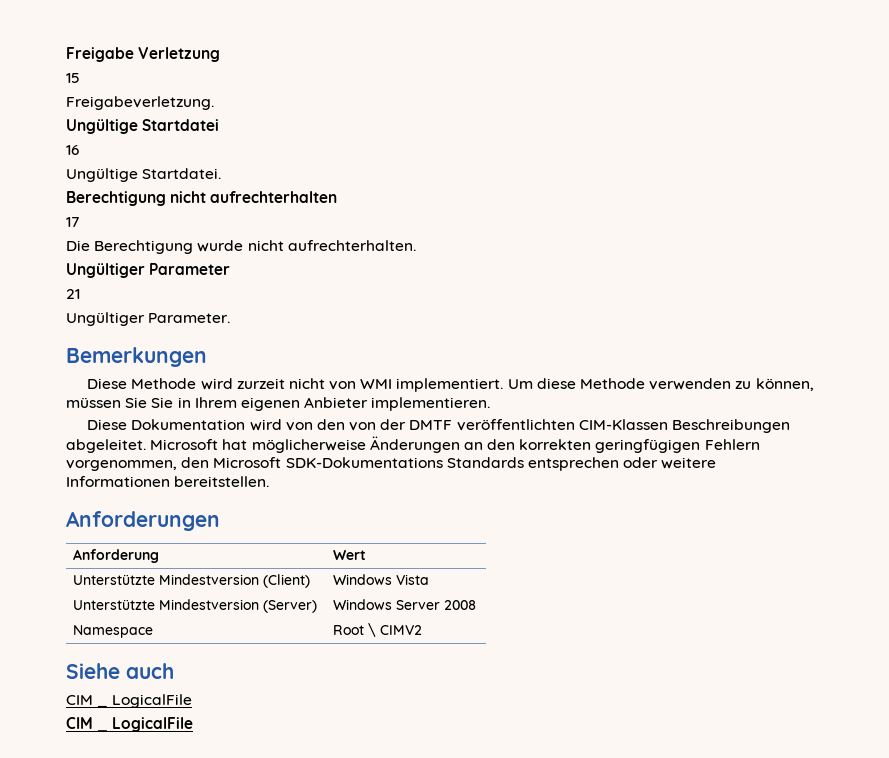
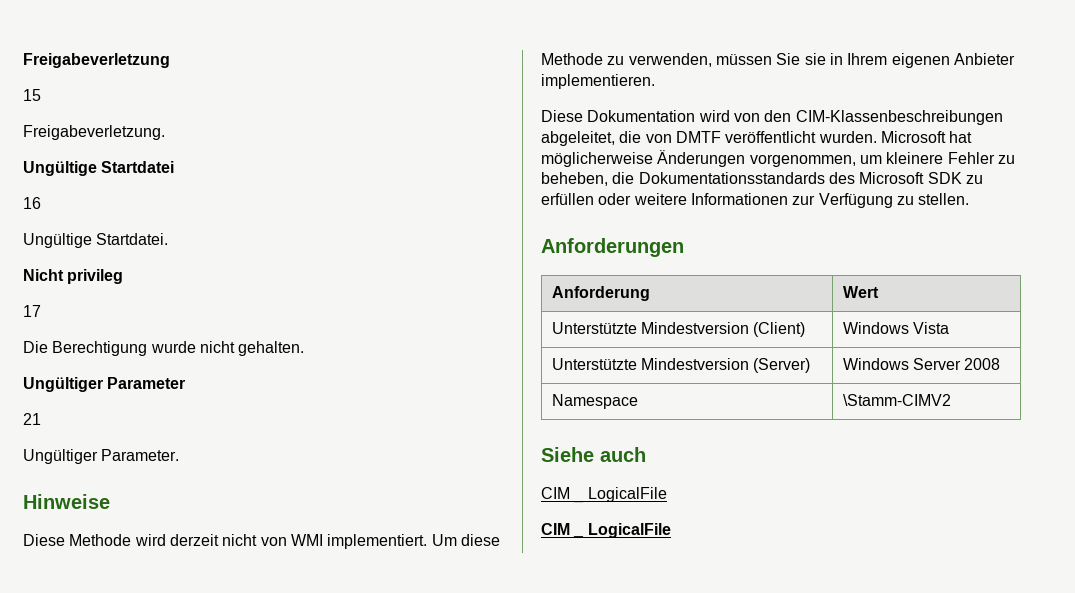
[66,47,221,62] Freigabe Verletzung -> [23,53,170,68] Freigabeverletzung
[66,191,338,206] Berechtigung nicht aufrechterhalten -> [23,269,124,284] Nicht privileg
[287,240,416,251] aufrechterhalten. -> [238,341,305,356] gehalten.
[66,347,207,367] Bemerkungen -> [23,494,110,509] Hinweise
[236,378,285,389] zurzeit -> [169,534,219,546] derzeit
[649,378,814,391] verwenden zu können, -> [607,53,712,67] zu verwenden,
[151,397,174,408] Sie -> [804,53,826,65] sie
[349,419,791,433] [66,436,760,453] [66,457,717,471] [66,476,270,487] von der DMTF veröffentlichten CIM-Klassen Beschreibungen abgeleitet. Microsoft hat möglicherweise Änderungen an den korrekten geringfügigen Fehlern vorgenommen, den Microsoft SDK-Dokumentations Standards entsprechen oder weitere Informationen bereitstellen. -> [795,110,1003,125] [541,131,973,146] [541,150,1015,167] [541,172,983,186] [541,193,970,208] CIM-Klassenbeschreibungen abgeleitet, die von DMTF veröffentlicht wurden. Microsoft hat möglicherweise Änderungen vorgenommen, um kleinere Fehler zu beheben, die Dokumentationsstandards des Microsoft SDK zu erfüllen oder weitere Informationen zur Verfügung zu stellen.
[332,623,422,637] Root \ CIMV2 -> [842,394,951,406] \Stamm-CIMV2

